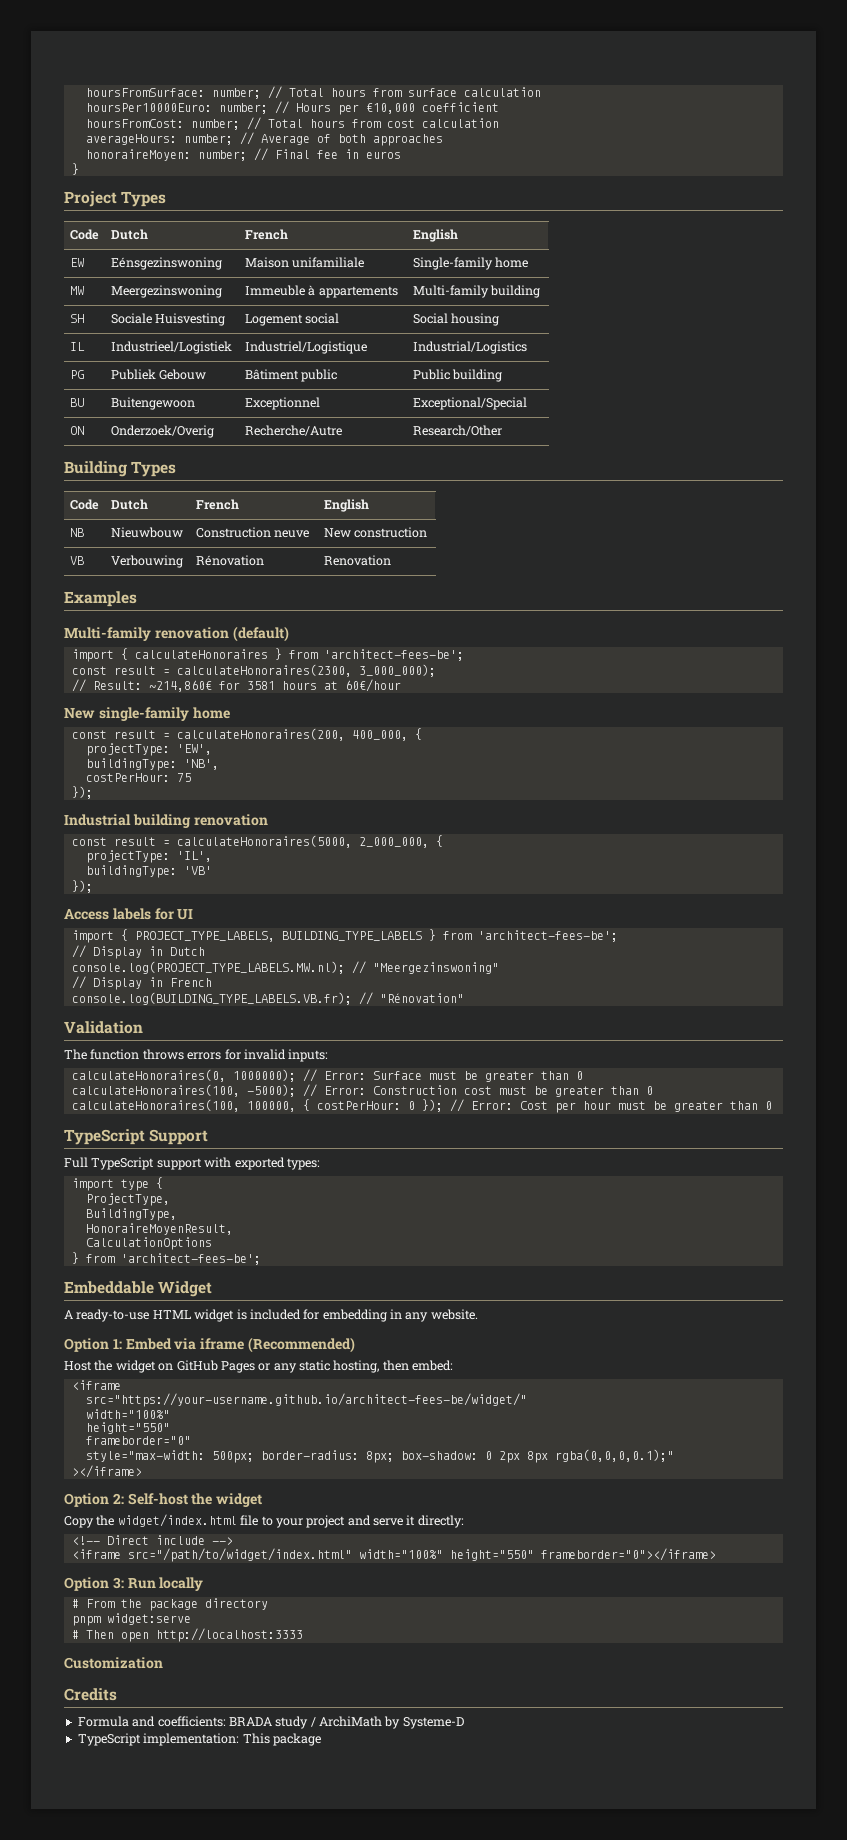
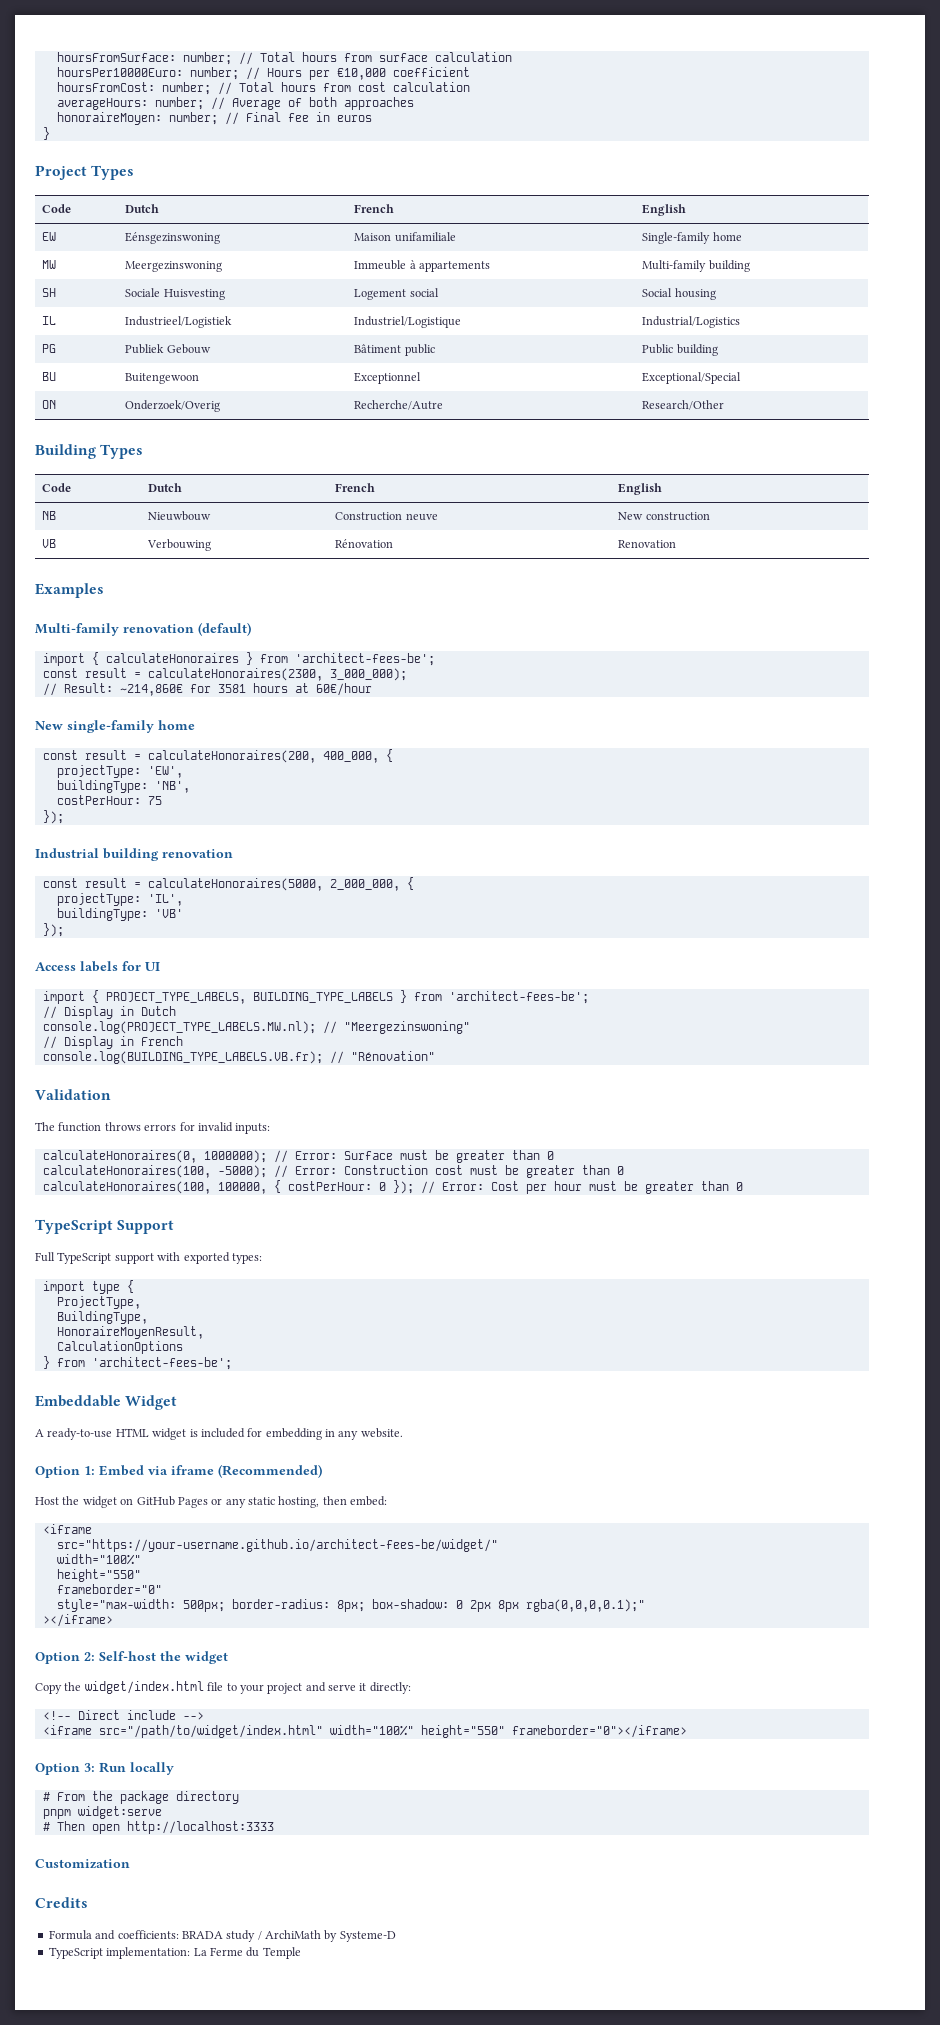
[242,1733,321,1746] This package -> [193,1947,301,1959] La Ferme du Temple

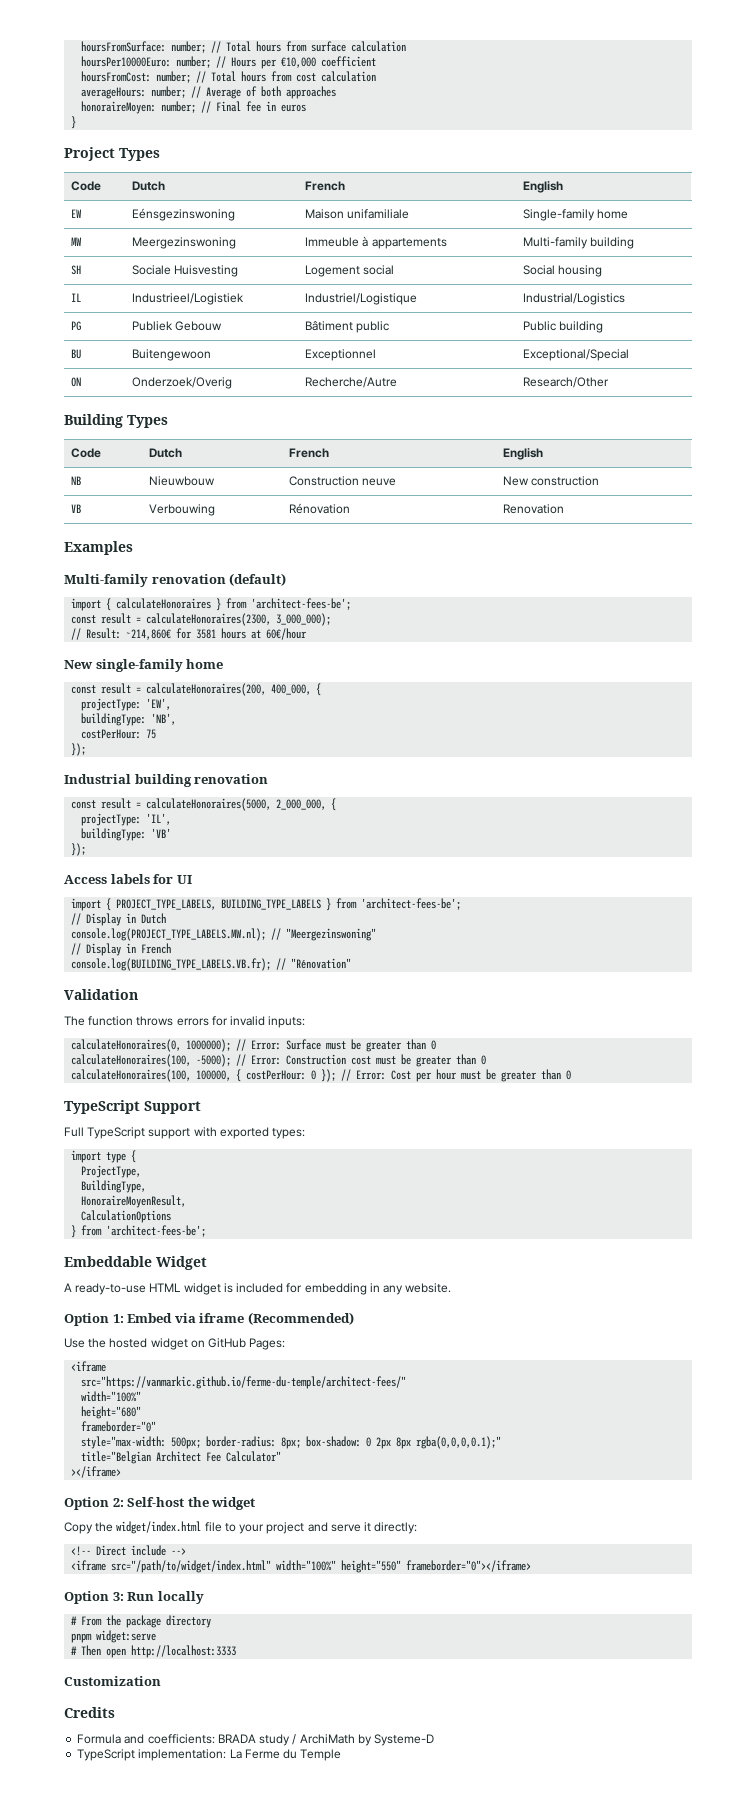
[35,1496,388,1508] Host the widget on GitHub Pages or any static hosting, then embed: -> [64,1338,286,1350] Use the hosted widget on GitHub Pages:
[56,1539,498,1552] src="https://your-username.github.io/architect-fees-be/widget/" -> [81,1376,407,1389] src="https://vanmarkic.github.io/ferme-du-temple/architect-fees/"
[56,1569,141,1582] height="550" -> [81,1406,142,1419] height="680"
(645, 1605) none -> [81,1451,282,1464] // title="Belgian Architect Fee Calculator"

